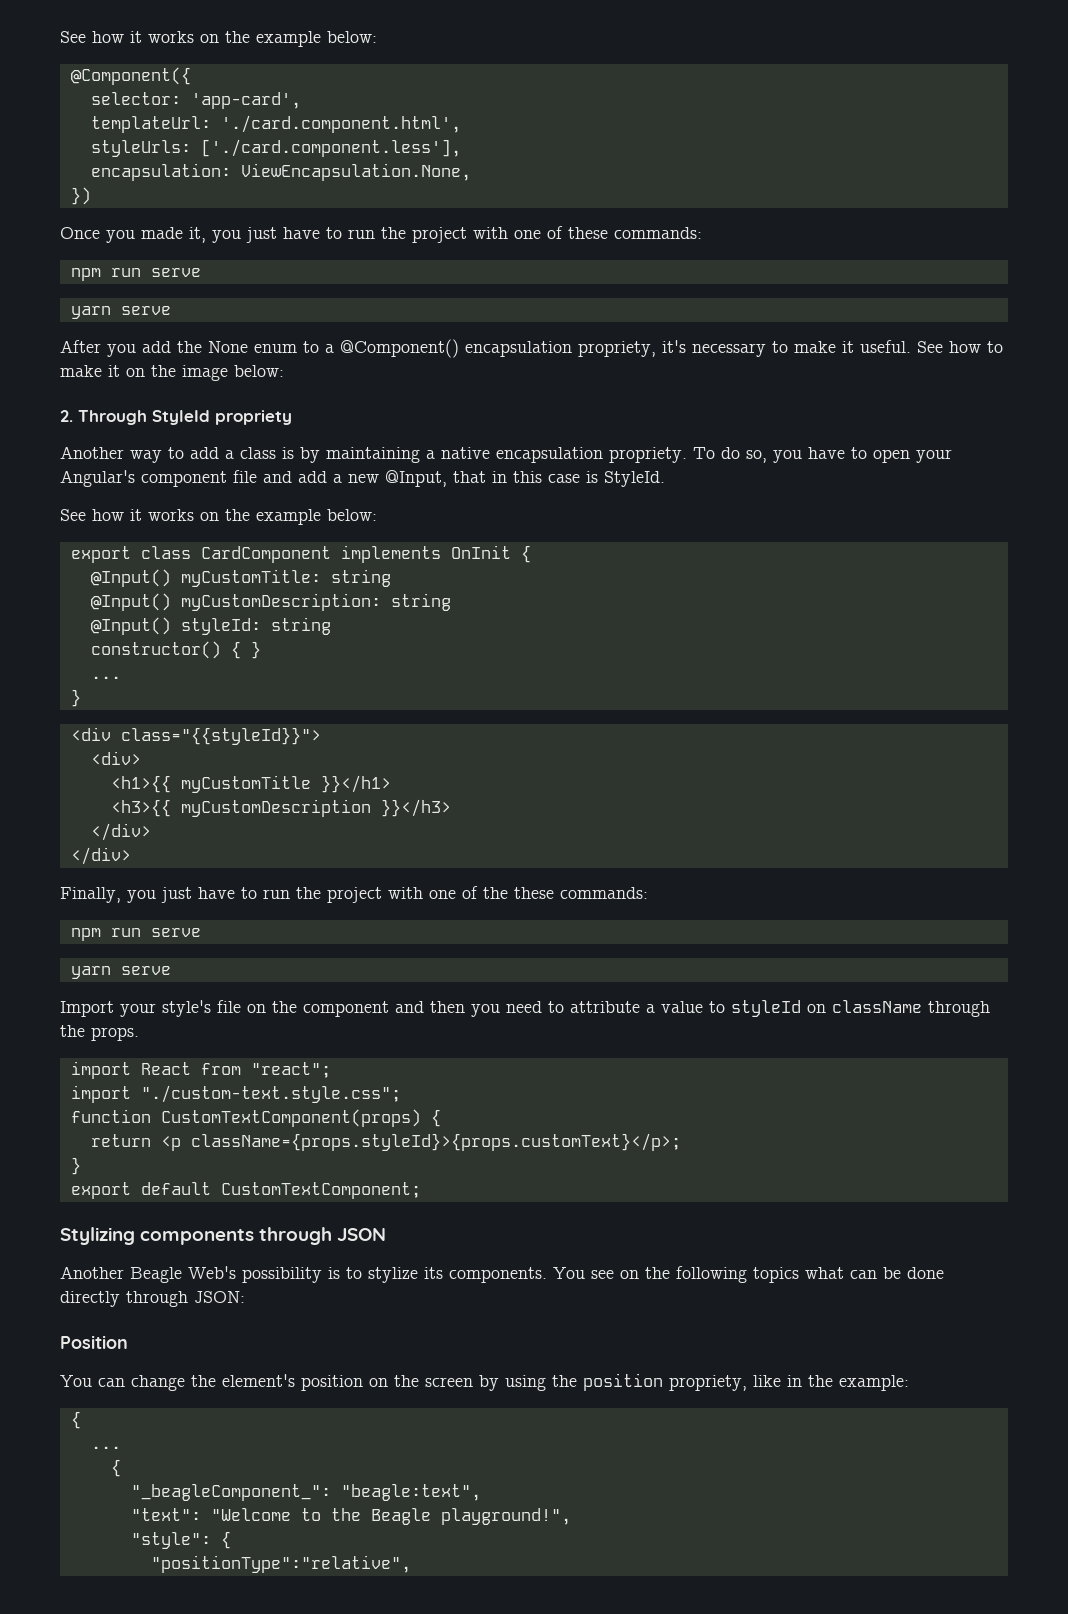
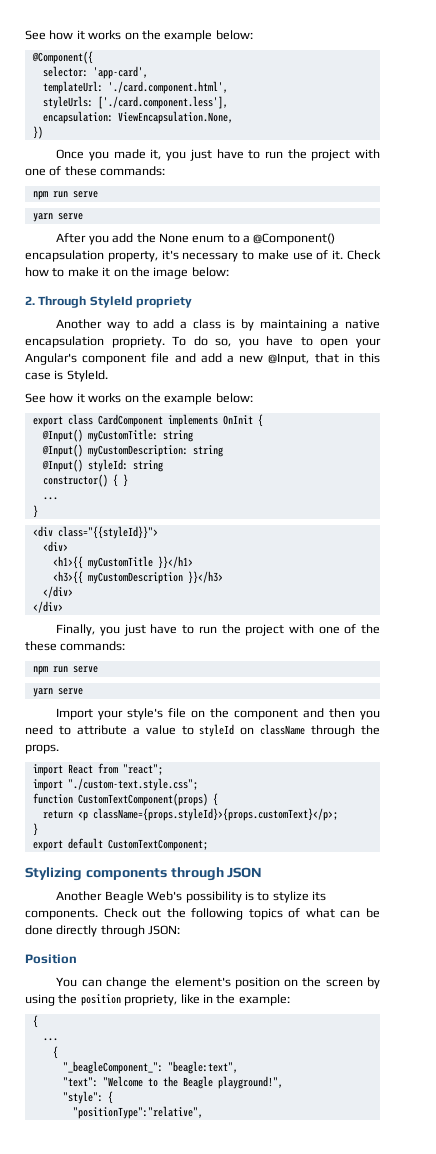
[578,341,656,357] propriety, -> [107,251,158,262] property,
[842,340,943,353] it useful. See -> [292,250,381,260] use of it. Check
[553,1267,639,1279] You see on -> [103,908,162,918] Check out
(799, 1275) none -> [288,908,301,918] of

